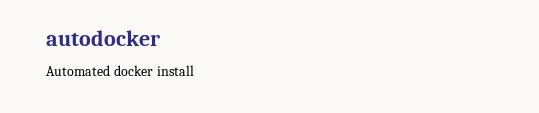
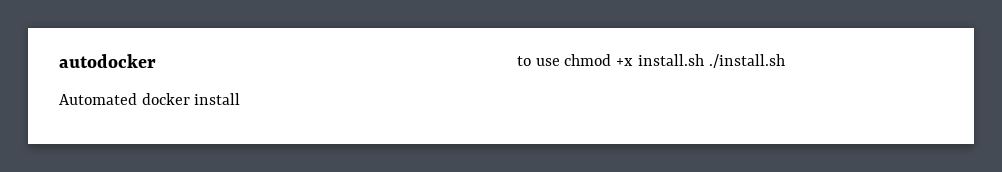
(194, 70) none -> [517,54,785,68] // to use chmod +x install.sh ./install.sh

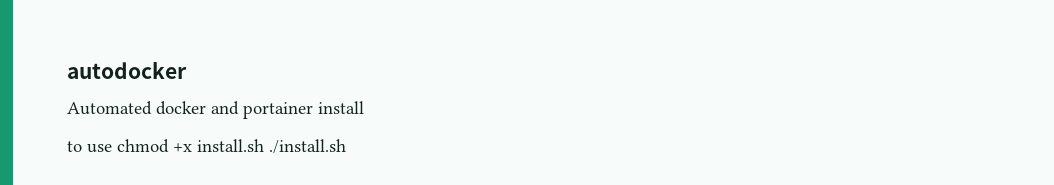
(190, 99) none -> [211,101,313,119] and portainer

